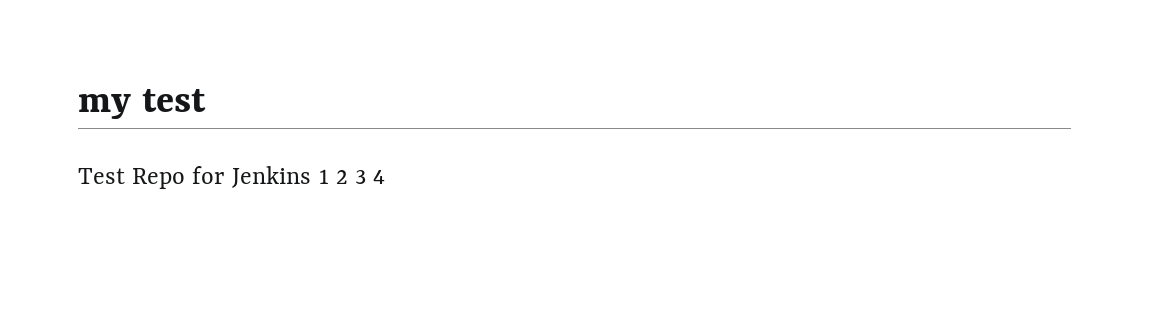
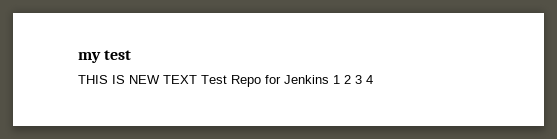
(207, 100) none -> [78,75,197,84] THIS IS NEW TEXT

